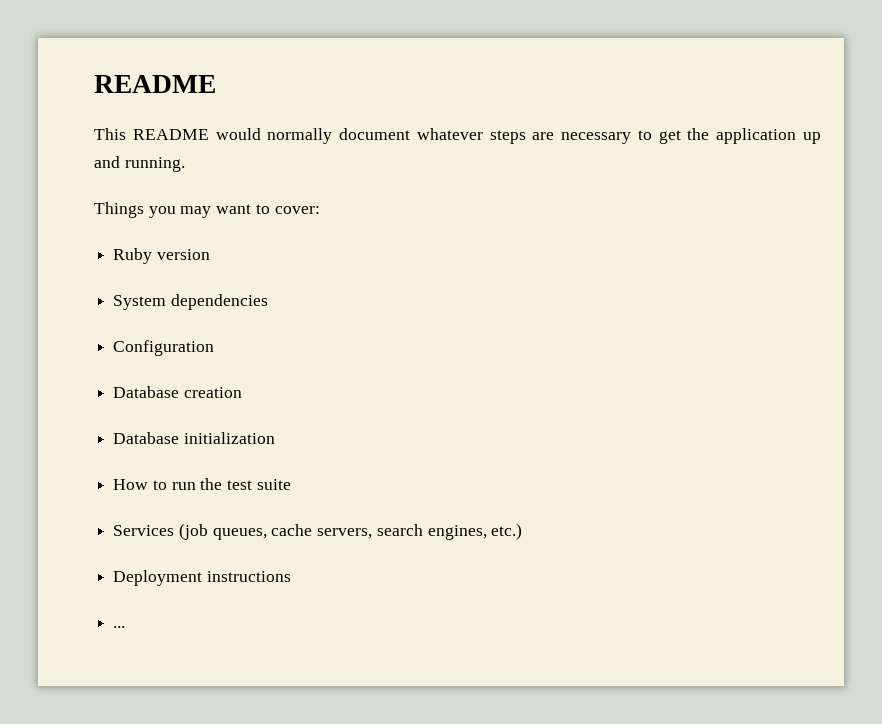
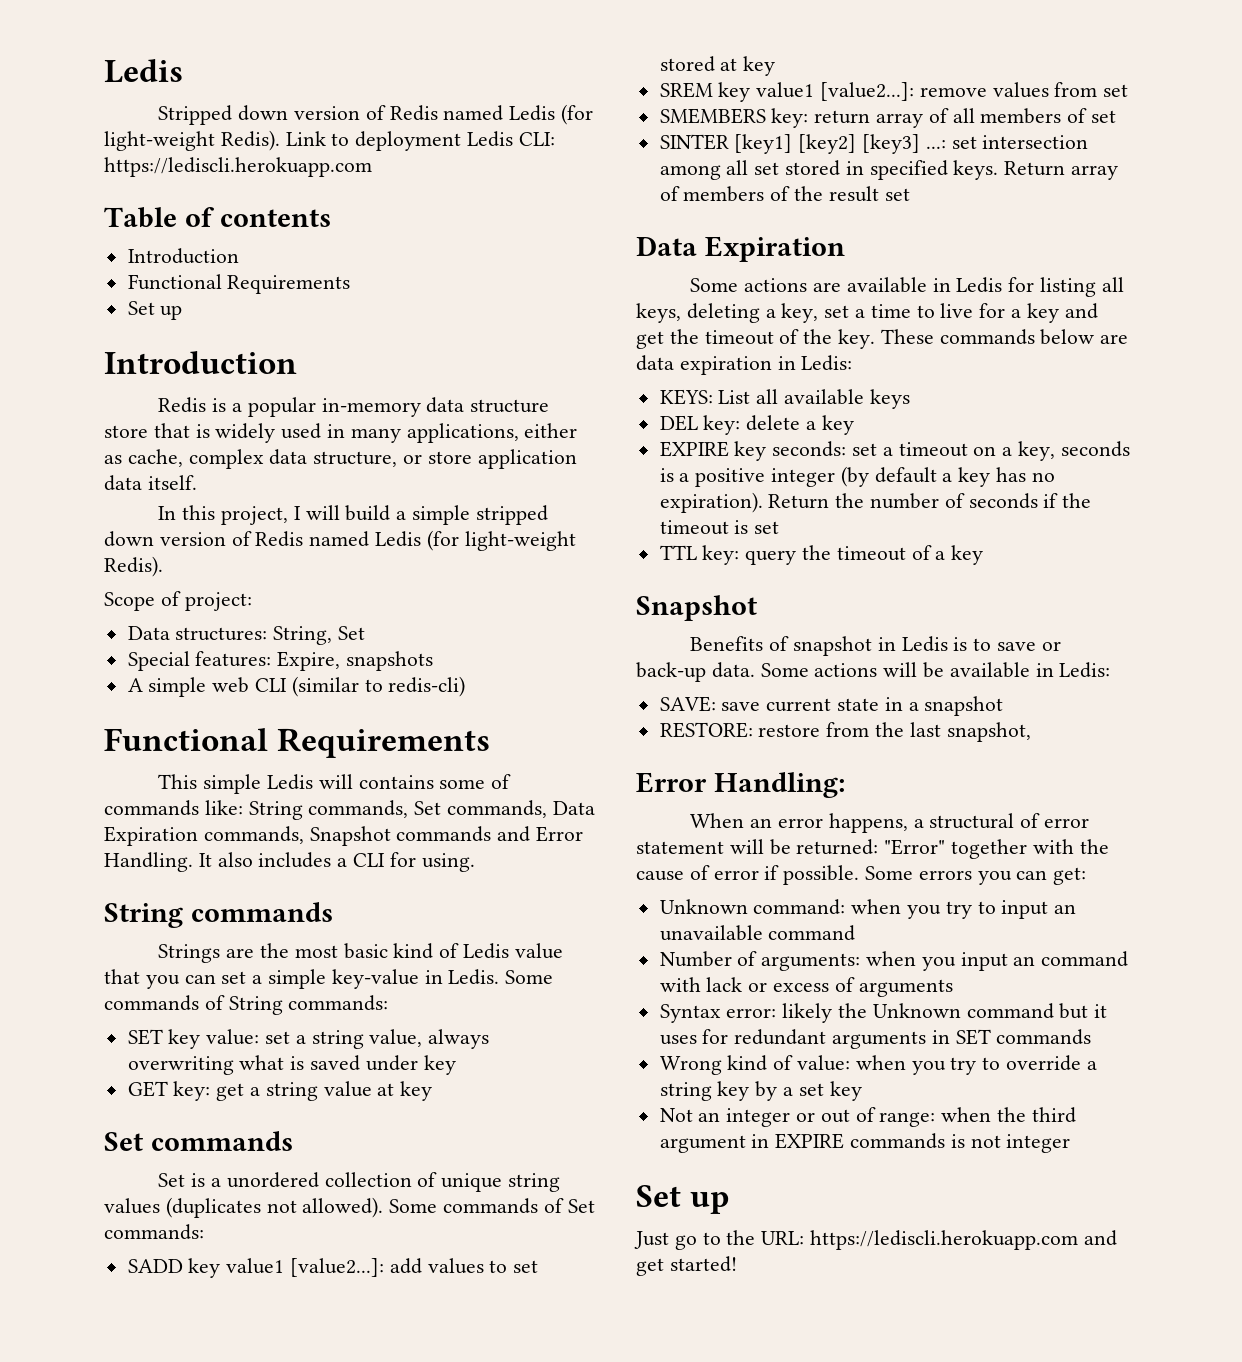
[94,75,216,93] [94,128,821,144] [94,156,185,172] [94,202,320,218] [113,248,210,264] [113,294,268,310] [113,340,215,356] [113,386,242,398] [113,432,275,444] [113,478,291,490] [113,523,523,540] [113,570,291,586] [113,626,126,628] README // This README would normally document whatever steps are necessary to get the application up and running. // Things you may want to cover: // Ruby version // System dependencies // Configuration // Database creation // Database initialization // How to run the test suite // Services (job queues, cache servers, search engines, etc.) // Deployment instructions // ... -> [104,59,183,83] [158,104,594,125] [104,130,555,151] [104,157,372,177] [104,207,331,228] [127,248,239,264] [127,274,351,294] [127,301,183,320] [104,351,297,374] [158,397,550,417] [104,423,578,443] [104,449,577,469] [104,475,197,491] [158,505,548,525] [104,530,576,551] [104,556,163,577] [104,591,252,611] [127,626,366,645] [127,651,434,671] [127,676,466,697] [104,728,491,758] [158,774,512,794] [104,800,595,820] [104,826,584,846] [104,852,475,872] [104,902,333,928] [158,943,563,963] [104,969,554,989] [104,995,389,1015] [127,1029,490,1049] [127,1055,456,1075] [127,1081,433,1101] [104,1131,293,1151] [158,1172,561,1192] [104,1197,595,1218] [104,1224,204,1240] [127,1258,539,1278] [659,56,776,76] [659,82,1129,102] [659,108,1117,128] [659,134,1089,154] [659,160,1119,180] [659,186,910,202] [636,236,845,262] [690,277,1124,297] [636,303,1098,323] [636,329,1129,349] [636,355,853,375] [659,389,910,409] [659,415,854,435] [659,441,1130,461] [659,466,1055,487] [659,492,1092,513] [659,520,780,535] [659,545,984,565] [636,595,757,621] [690,636,1061,656] [636,662,1111,682] [659,696,1004,716] [659,722,1031,742] [636,772,845,798] [690,813,1090,833] [636,839,1109,859] [636,865,1087,885] [659,899,1077,919] [659,925,856,941] [659,951,1129,971] [659,977,953,997] [659,1003,1108,1023] [659,1029,1092,1049] [659,1055,1097,1075] [659,1081,862,1101] [659,1107,1076,1127] [659,1133,1071,1153] [636,1185,730,1214] [634,1230,1117,1250] [636,1256,737,1276] Ledis // Stripped down version of Redis named Ledis (for light-weight Redis). Link to deployment Ledis CLI: https://lediscli.herokuapp.com // Table of contents // Introduction // Functional Requirements // Set up // Introduction // Redis is a popular in-memory data structure store that is widely used in many applications, either as cache, complex data structure, or store application data itself. // In this project, I will build a simple stripped down version of Redis named Ledis (for light-weight Redis). // Scope of project: // Data structures: String, Set // Special features: Expire, snapshots // A simple web CLI (similar to redis-cli) // Functional Requirements // This simple Ledis will contains some of commands like: String commands, Set commands, Data Expiration commands, Snapshot commands and Error Handling. It also includes a CLI for using. // String commands // Strings are the most basic kind of Ledis value that you can set a simple key-value in Ledis. Some commands of String commands: // SET key value: set a string value, always overwriting what is saved under key // GET key: get a string value at key // Set commands // Set is a unordered collection of unique string values (duplicates not allowed). Some commands of Set commands: // SADD key value1 [value2...]: add values to set stored at key // SREM key value1 [value2...]: remove values from set // SMEMBERS key: return array of all members of set // SINTER [key1] [key2] [key3] ...: set intersection among all set stored in specified keys. Return array of members of the result set // Data Expiration // Some actions are available in Ledis for listing all keys, deleting a key, set a time to live for a key and get the timeout of the key. These commands below are data expiration in Ledis: // KEYS: List all available keys // DEL key: delete a key // EXPIRE key seconds: set a timeout on a key, seconds is a positive integer (by default a key has no expiration). Return the number of seconds if the timeout is set // TTL key: query the timeout of a key // Snapshot // Benefits of snapshot in Ledis is to save or back-up data. Some actions will be available in Ledis: // SAVE: save current state in a snapshot // RESTORE: restore from the last snapshot, // Error Handling: // When an error happens, a structural of error statement will be returned: "Error" together with the cause of error if possible. Some errors you can get: // Unknown command: when you try to input an unavailable command // Number of arguments: when you input an command with lack or excess of arguments // Syntax error: likely the Unknown command but it uses for redundant arguments in SET commands // Wrong kind of value: when you try to override a string key by a set key // Not an integer or out of range: when the third argument in EXPIRE commands is not integer // Set up // Just go to the URL: https://lediscli.herokuapp.com and get started!

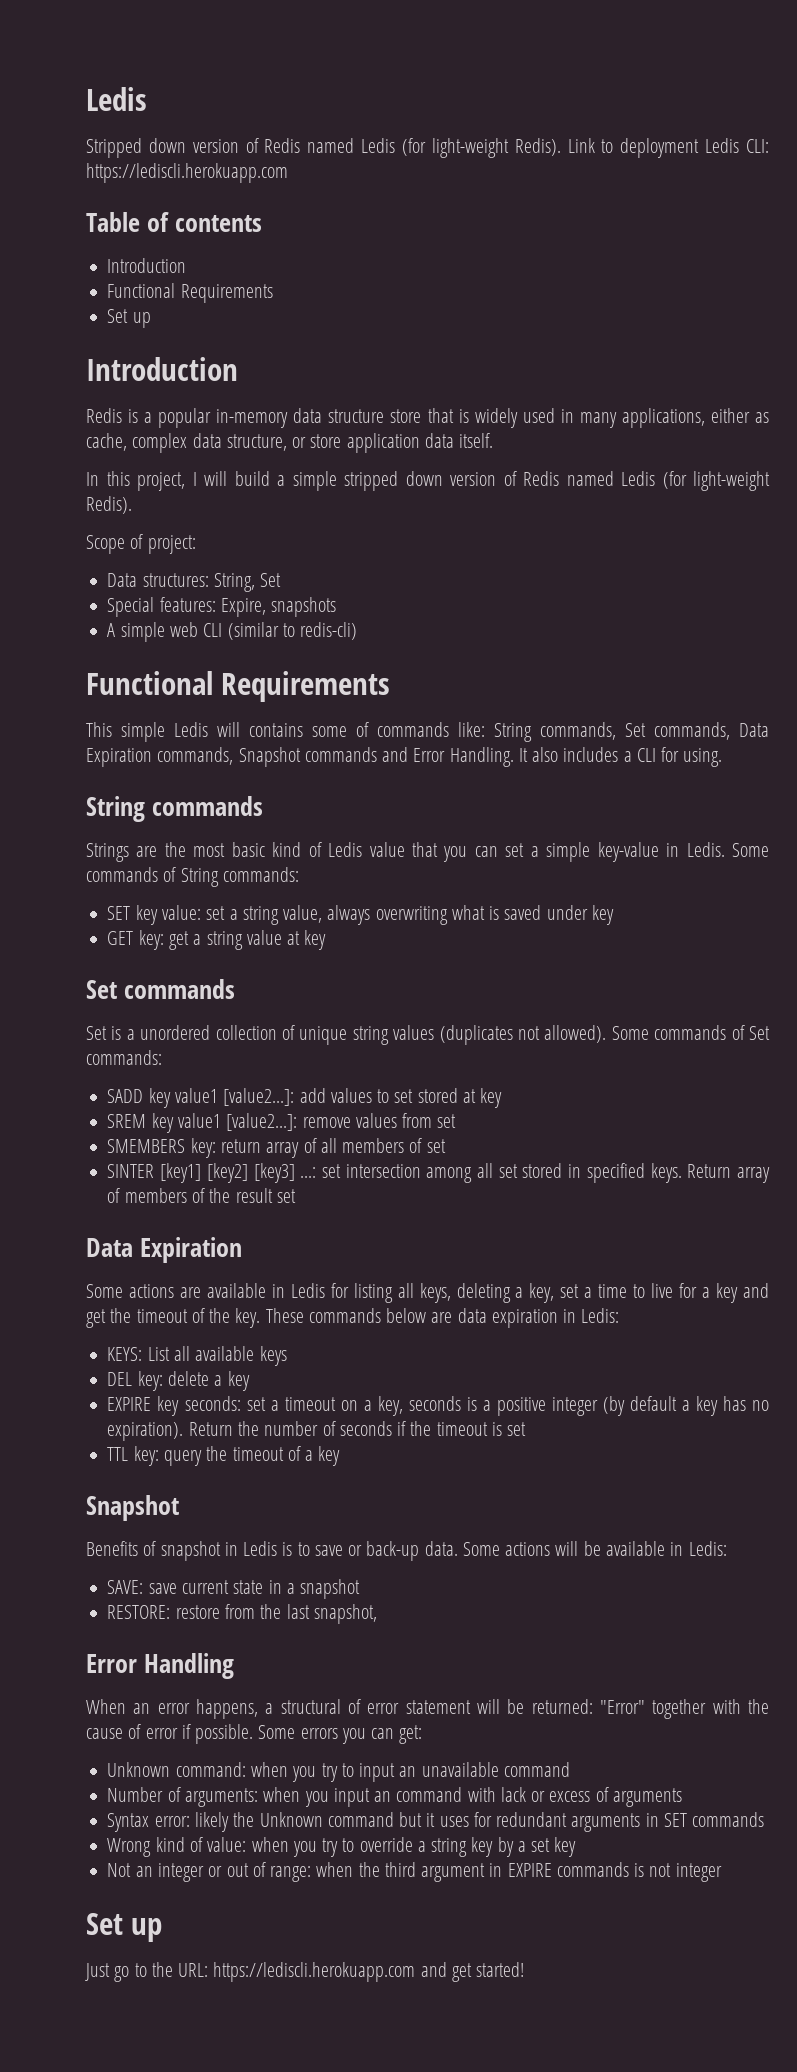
[713,772,845,798] Handling: -> [144,1653,235,1679] Handling

